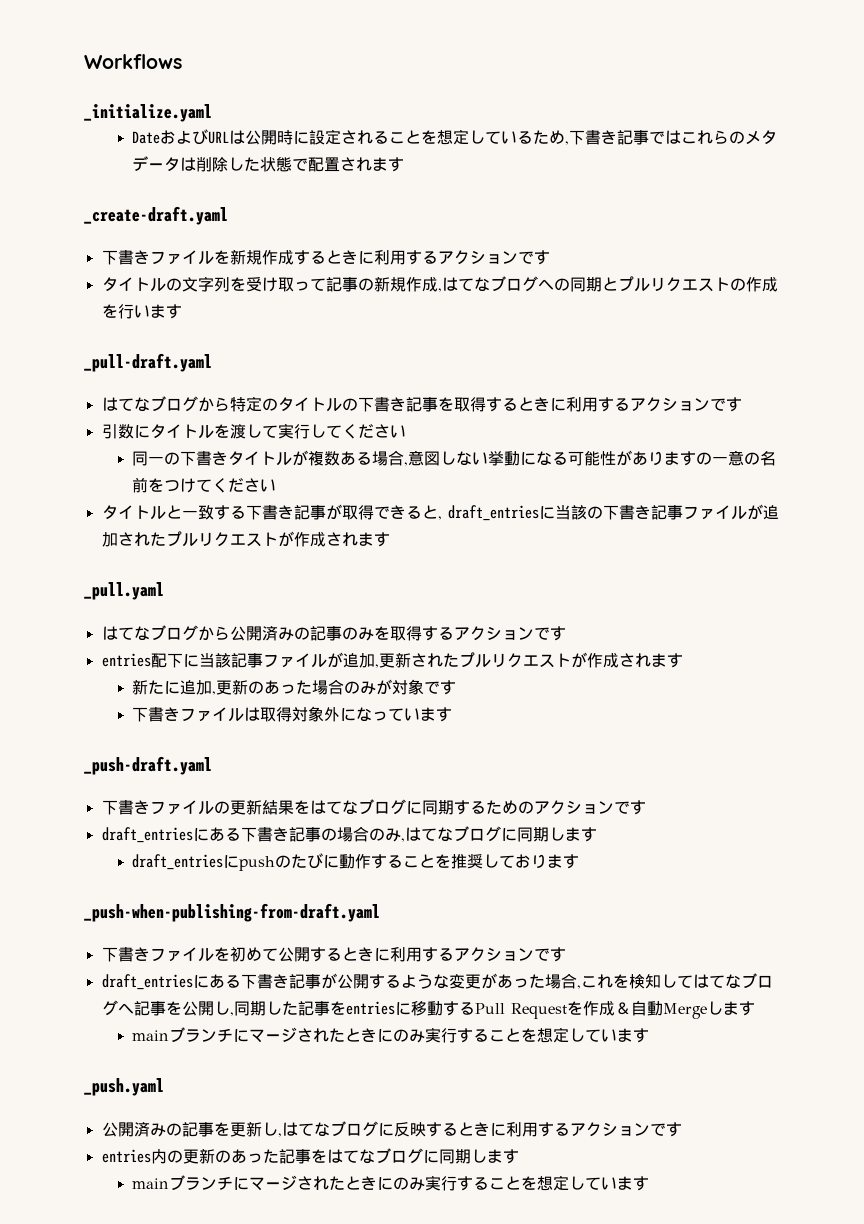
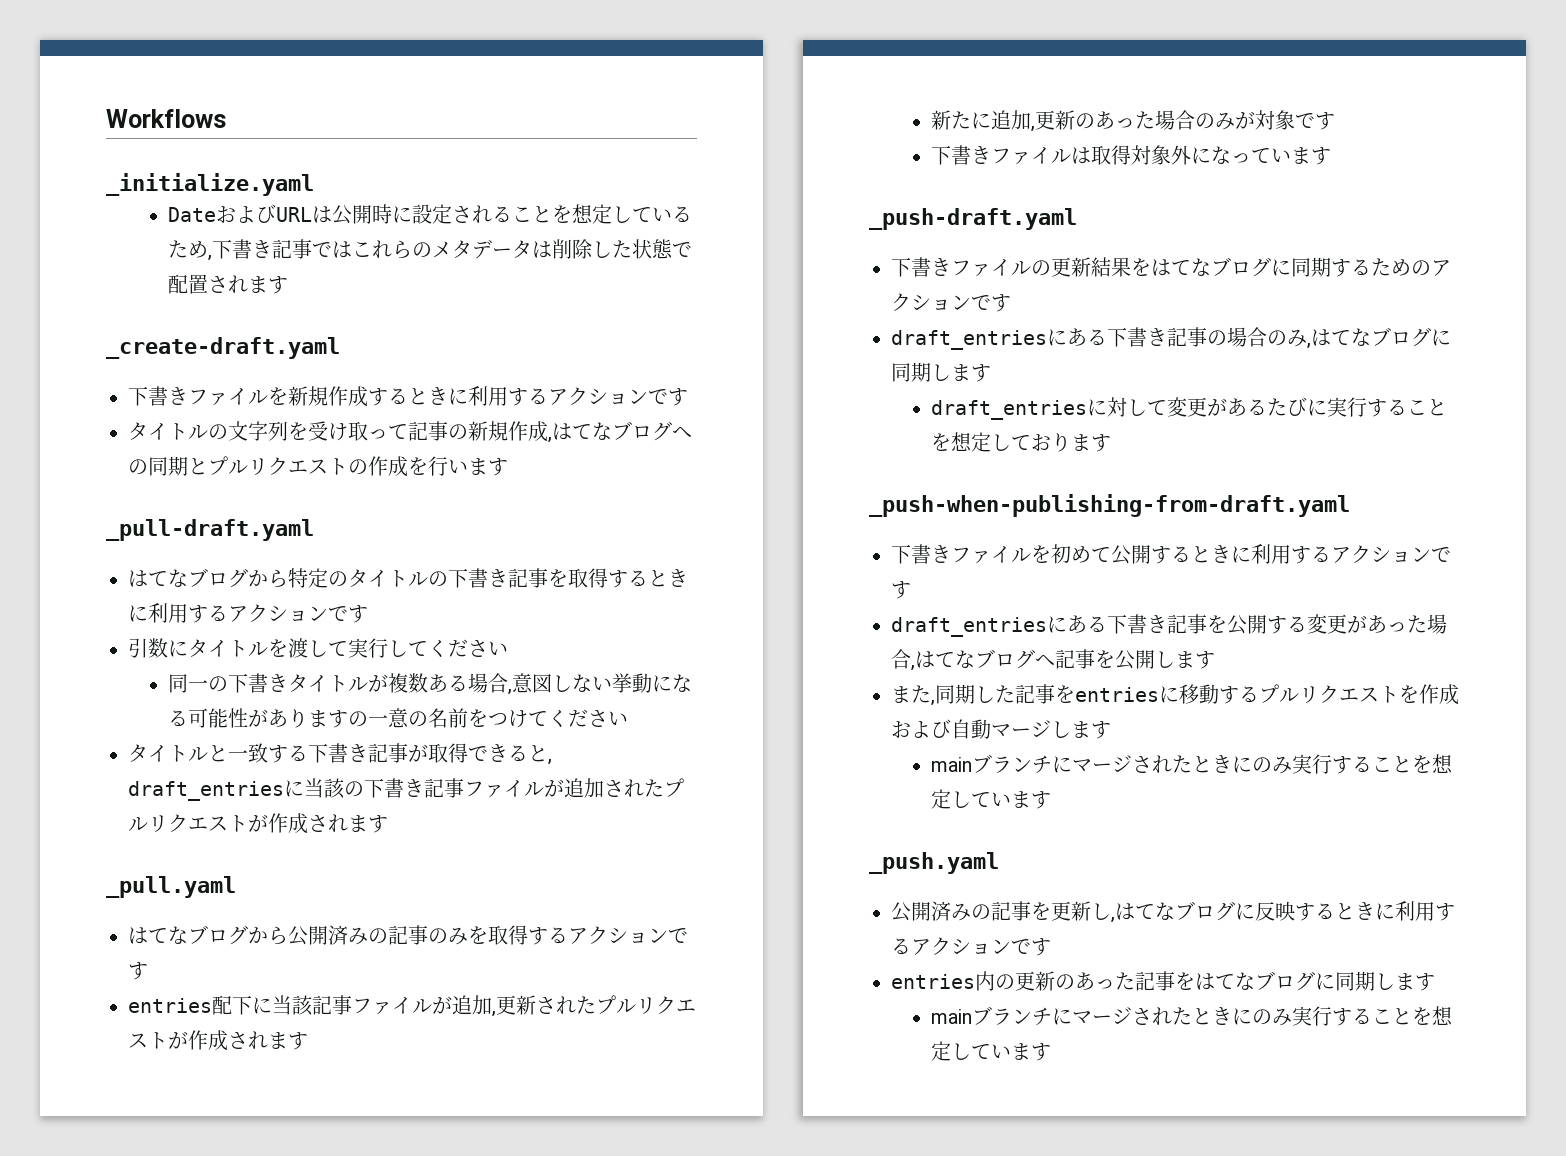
[239,853,484,871] pushのたびに動作することを推奨 -> [1106,397,1447,417] [930,432,991,452] 対して変更があるたびに実行することを想定
[320,973,449,989] が公開するような -> [1207,615,1307,635] を公開する
[580,974,693,989] これを検知して -> (915, 668) none
(230, 1008) none -> [1175,651,1215,669] [891,685,931,703] ます // また
[474,1001,707,1019] Pull Requestを作成＆自動Merge -> [1259,684,1459,705] [891,719,1051,739] プルリクエストを作成および自動マージ

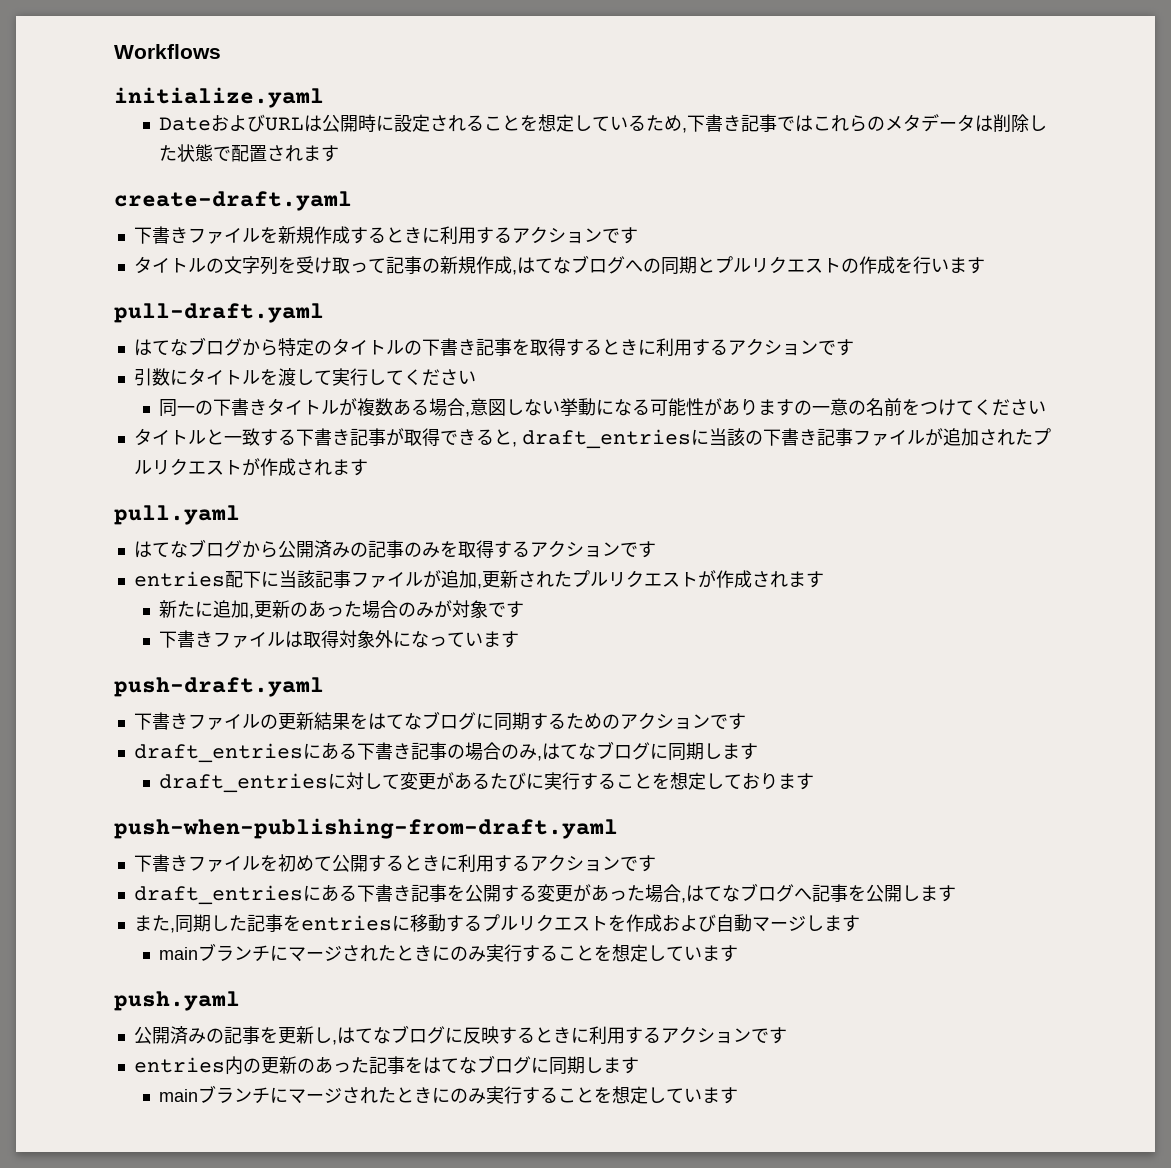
[106,173,314,196] _initialize.yaml -> [114,87,324,108] initialize.yaml
[106,337,340,359] _create-draft.yaml -> [114,191,352,211] create-draft.yaml
[106,519,314,541] _pull-draft.yaml -> [114,303,324,323] pull-draft.yaml
[106,876,236,898] _pull.yaml -> [114,505,240,525] pull.yaml
[869,208,1077,230] _push-draft.yaml -> [114,677,324,697] push-draft.yaml
[869,494,1350,517] _push-when-publishing-from-draft.yaml -> [114,818,618,839] push-when-publishing-from-draft.yaml
[869,852,999,874] _push.yaml -> [114,991,240,1011] push.yaml

